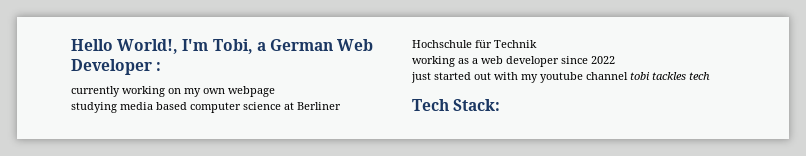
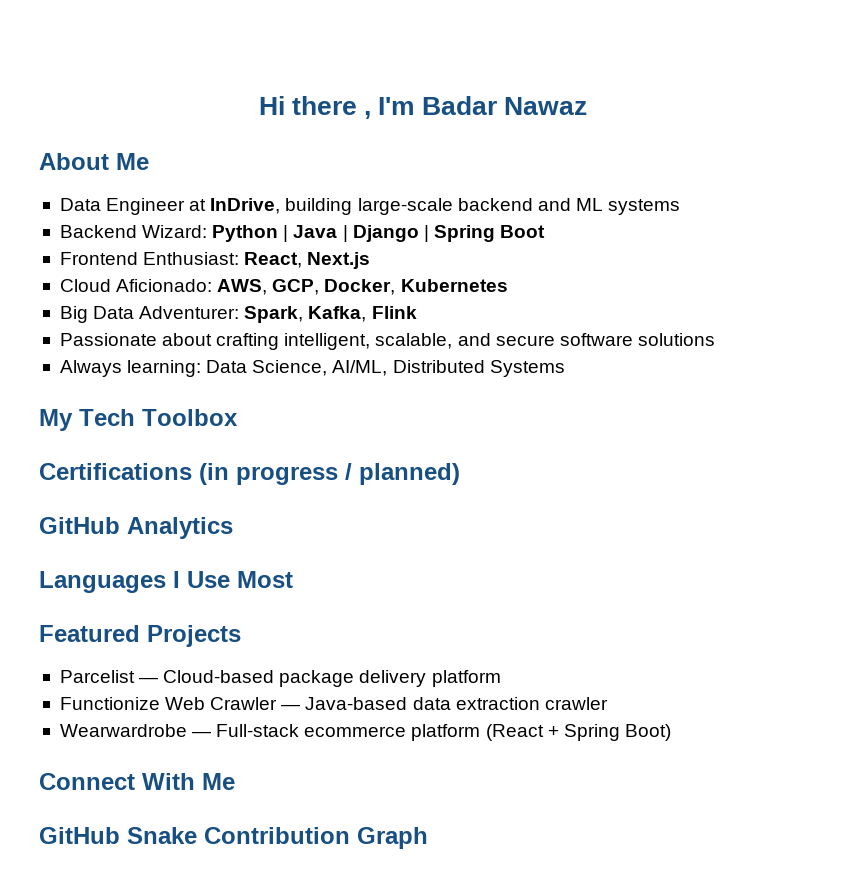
[71,39,374,54] [71,59,162,75] [71,86,275,97] [71,102,341,113] [412,40,537,48] [412,56,615,67] [411,72,710,83] [412,99,501,111] Hello World!, I'm Tobi, a German Web Developer : // currently working on my own webpage // studying media based computer science at Berliner Hochschule für Technik // working as a web developer since 2022 // just started out with my youtube channel tobi tackles tech // Tech Stack: -> [258,96,588,119] [39,153,149,170] [59,198,681,215] [59,225,546,242] [59,252,371,269] [59,279,508,295] [59,306,417,323] [59,333,715,350] [59,360,565,377] [39,409,238,431] [39,463,460,485] [39,517,233,539] [39,571,293,593] [39,625,241,647] [59,670,501,687] [59,697,608,710] [59,724,671,741] [39,773,235,790] [39,827,428,849] Hi there , I'm Badar Nawaz // About Me // Data Engineer at InDrive, building large-scale backend and ML systems // Backend Wizard: Python | Java | Django | Spring Boot // Frontend Enthusiast: React, Next.js // Cloud Aficionado: AWS, GCP, Docker, Kubernetes // Big Data Adventurer: Spark, Kafka, Flink // Passionate about crafting intelligent, scalable, and secure software solutions // Always learning: Data Science, AI/ML, Distributed Systems // My Tech Toolbox // Certifications (in progress / planned) // GitHub Analytics // Languages I Use Most // Featured Projects // Parcelist — Cloud-based package delivery platform // Functionize Web Crawler — Java-based data extraction crawler // Wearwardrobe — Full-stack ecommerce platform (React + Spring Boot) // Connect With Me // GitHub Snake Contribution Graph

